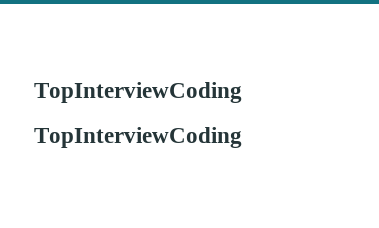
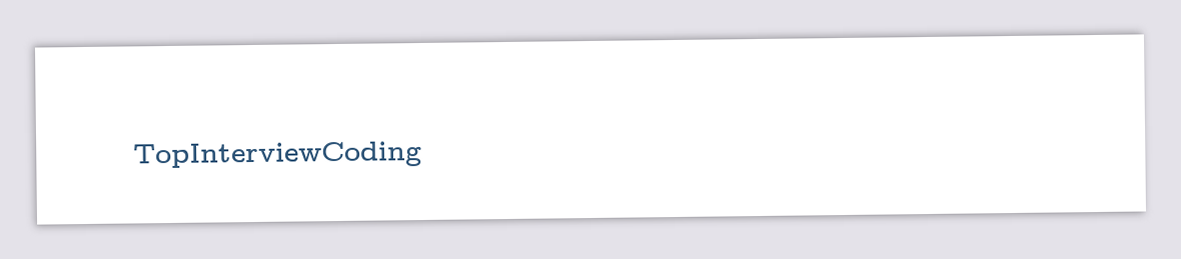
[34,82,242,103] [34,127,242,148] TopInterviewCoding // TopInterviewCoding -> [133,141,422,170] TopInterviewCoding

